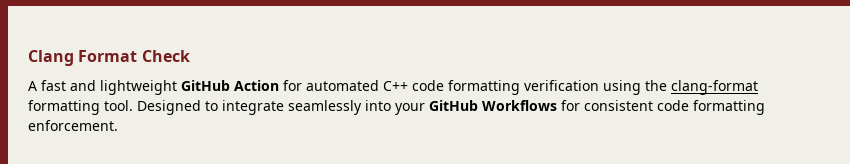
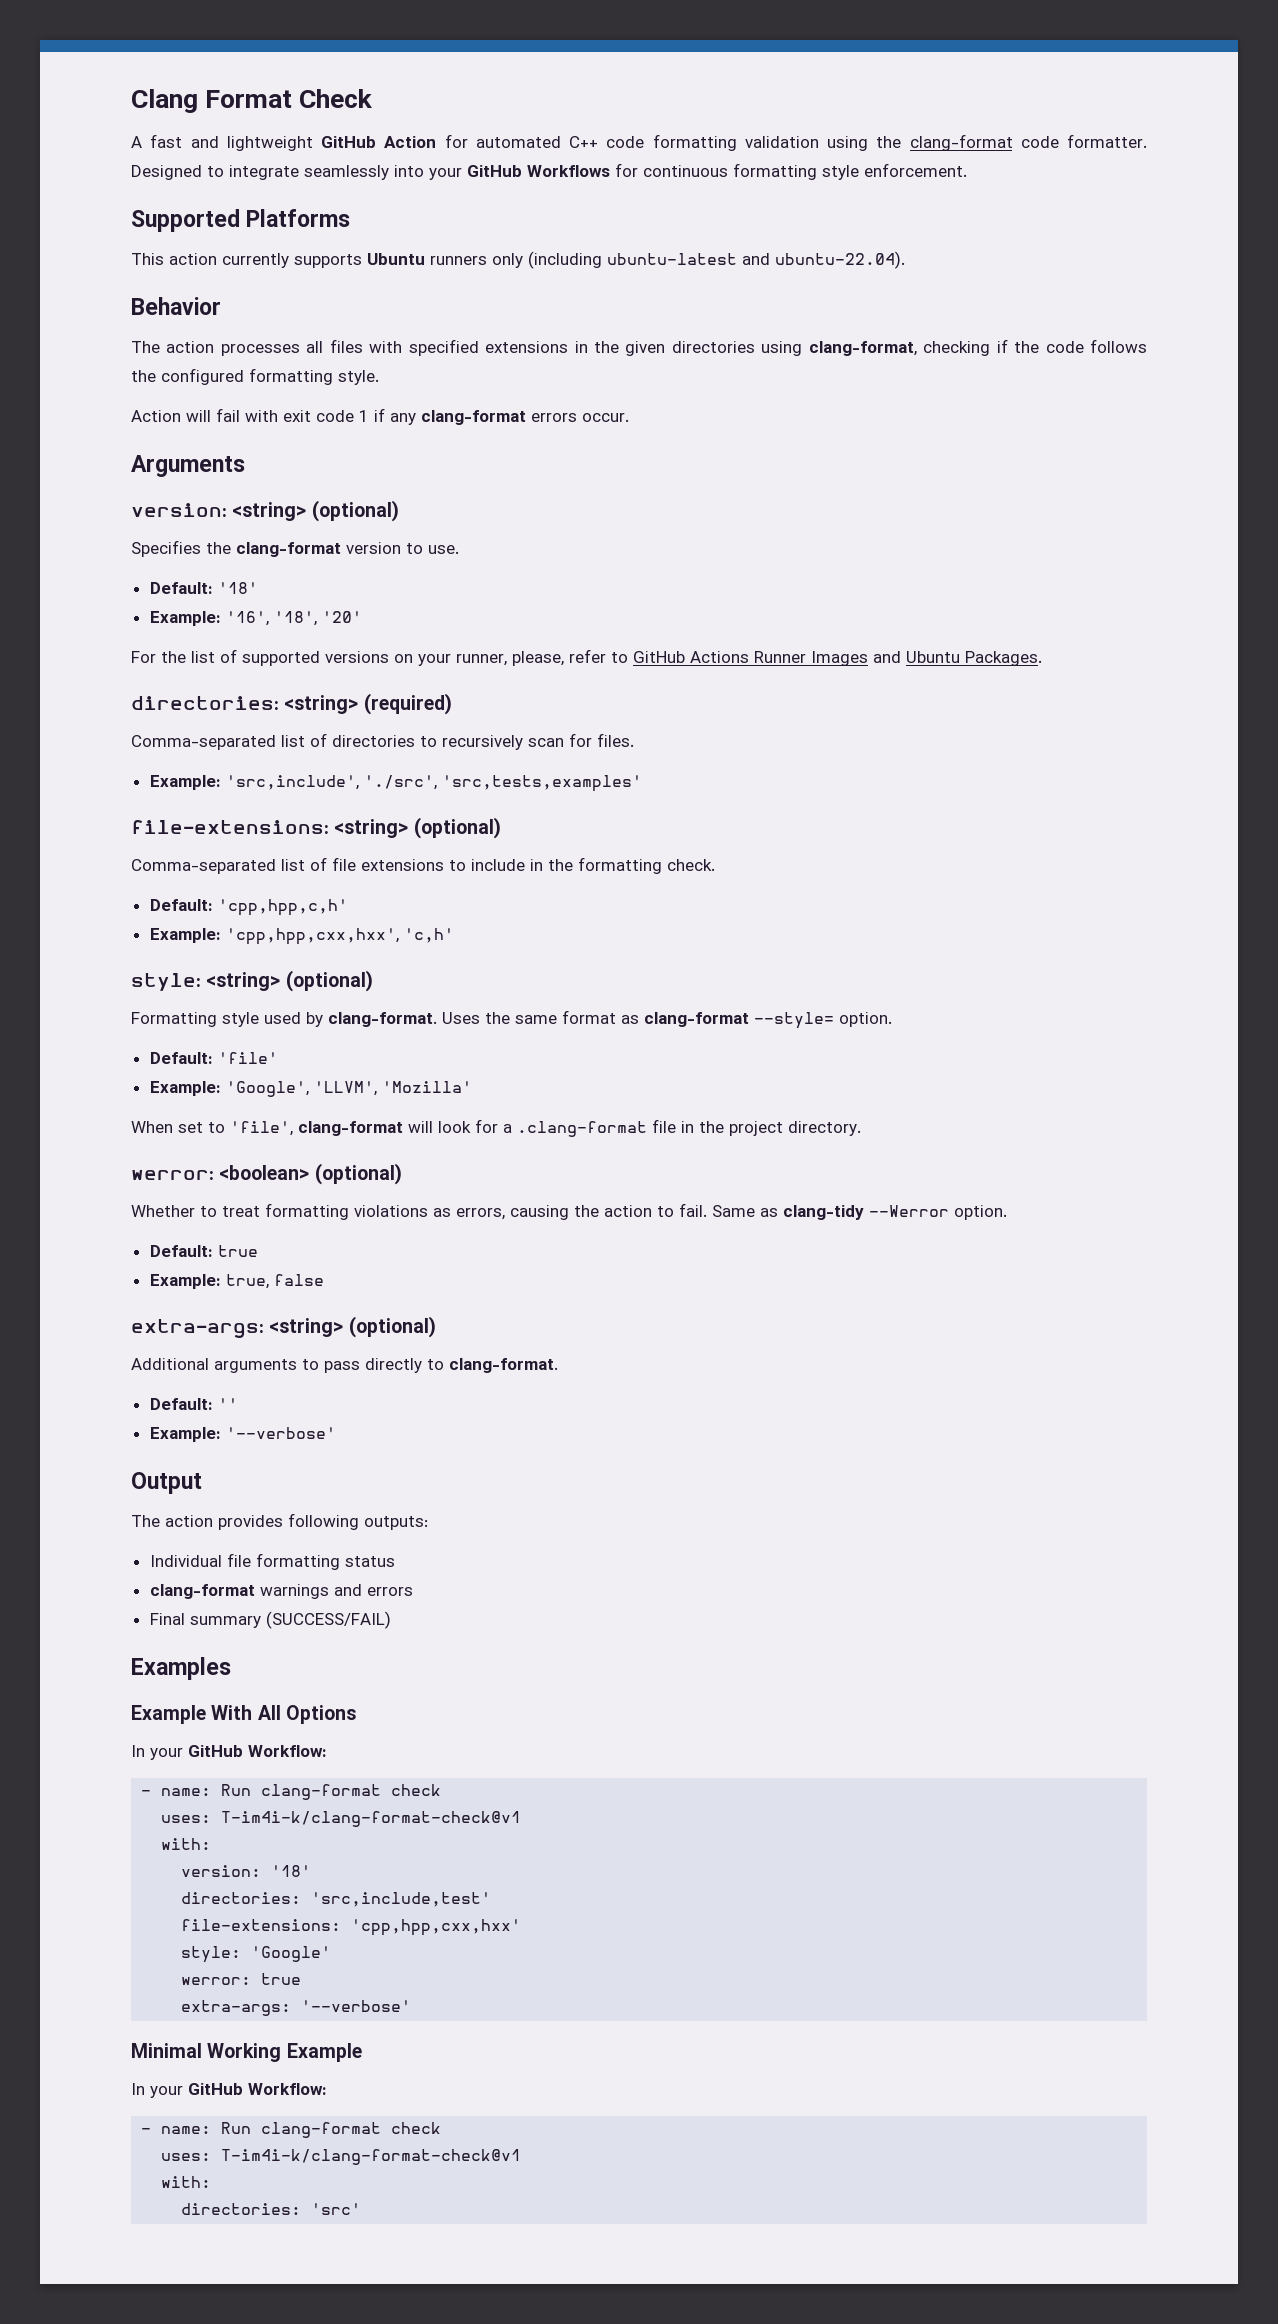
[524,80,599,91] verification -> [744,136,819,148] validation
[28,100,133,115] formatting tool. -> [1020,134,1147,148] code formatter.
[584,100,765,115] [28,120,118,131] consistent code formatting enforcement. -> [643,163,967,180] [131,209,351,232] [131,251,905,269] [131,297,221,315] [131,339,1148,356] [131,368,379,385] [131,408,629,425] [131,455,245,477] [131,500,399,522] [131,540,459,557] [149,582,258,594] [149,611,362,626] [131,649,1042,666] [131,693,452,715] [131,733,634,750] [149,775,642,792] [131,817,501,839] [131,857,715,874] [149,899,348,916] [149,928,454,945] [131,970,373,992] [131,1010,892,1029] [149,1052,278,1064] [149,1081,472,1097] [131,1119,861,1137] [131,1163,402,1185] [131,1203,1007,1220] [149,1245,258,1257] [149,1274,324,1289] [131,1316,436,1338] [131,1358,558,1373] [149,1398,238,1410] [149,1427,336,1442] [131,1472,202,1494] [131,1513,428,1530] [149,1553,395,1570] [149,1584,413,1599] [149,1611,391,1629] [131,1657,231,1680] [131,1705,356,1724] [131,1745,327,1760] [141,1784,442,1800] [161,1811,522,1827] [161,1838,212,1850] [181,1865,312,1877] [181,1892,492,1907] [181,1919,522,1936] [181,1946,332,1963] [181,1973,302,1985] [181,2000,412,2016] [131,2043,362,2062] [131,2083,327,2098] [141,2122,442,2138] [161,2149,522,2165] [161,2176,212,2188] [181,2203,362,2215] continuous formatting style enforcement. // Supported Platforms // This action currently supports Ubuntu runners only (including ubuntu-latest and ubuntu-22.04). // Behavior // The action processes all files with specified extensions in the given directories using clang-format, checking if the code follows the configured formatting style. // Action will fail with exit code 1 if any clang-format errors occur. // Arguments // version: <string> (optional) // Specifies the clang-format version to use. // Default: '18' // Example: '16', '18', '20' // For the list of supported versions on your runner, please, refer to GitHub Actions Runner Images and Ubuntu Packages. // directories: <string> (required) // Comma-separated list of directories to recursively scan for files. // Example: 'src,include', './src', 'src,tests,examples' // file-extensions: <string> (optional) // Comma-separated list of file extensions to include in the formatting check. // Default: 'cpp,hpp,c,h' // Example: 'cpp,hpp,cxx,hxx', 'c,h' // style: <string> (optional) // Formatting style used by clang-format. Uses the same format as clang-format --style= option. // Default: 'file' // Example: 'Google', 'LLVM', 'Mozilla' // When set to 'file', clang-format will look for a .clang-format file in the project directory. // werror: <boolean> (optional) // Whether to treat formatting violations as errors, causing the action to fail. Same as clang-tidy --Werror option. // Default: true // Example: true, false // extra-args: <string> (optional) // Additional arguments to pass directly to clang-format. // Default: '' // Example: '--verbose' // Output // The action provides following outputs: // Individual file formatting status // clang-format warnings and errors // Final summary (SUCCESS/FAIL) // Examples // Example With All Options // In your GitHub Workflow: // - name: Run clang-format check // uses: T-im4i-k/clang-format-check@v1 // with: // version: '18' // directories: 'src,include,test' // file-extensions: 'cpp,hpp,cxx,hxx' // style: 'Google' // werror: true // extra-args: '--verbose' // Minimal Working Example // In your GitHub Workflow: // - name: Run clang-format check // uses: T-im4i-k/clang-format-check@v1 // with: // directories: 'src'

